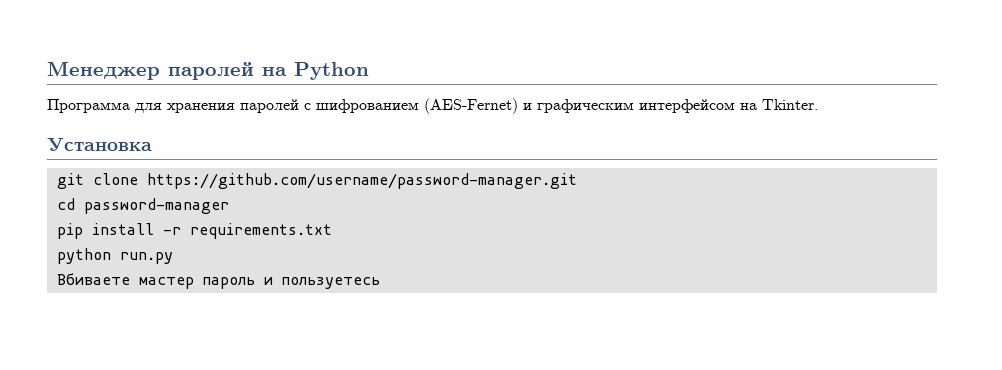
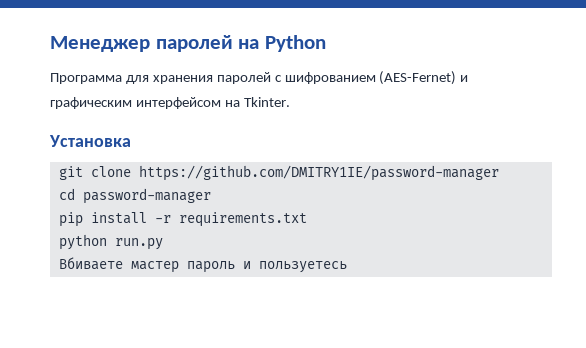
[146,173,577,189] https://github.com/username/password-manager.git -> [138,165,499,181] https://github.com/DMITRY1IE/password-manager

